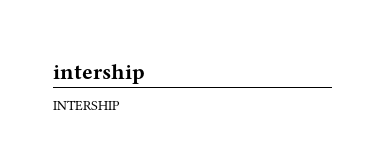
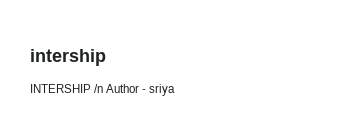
(120, 105) none -> [94,84,176,96] /n Author - sriya

